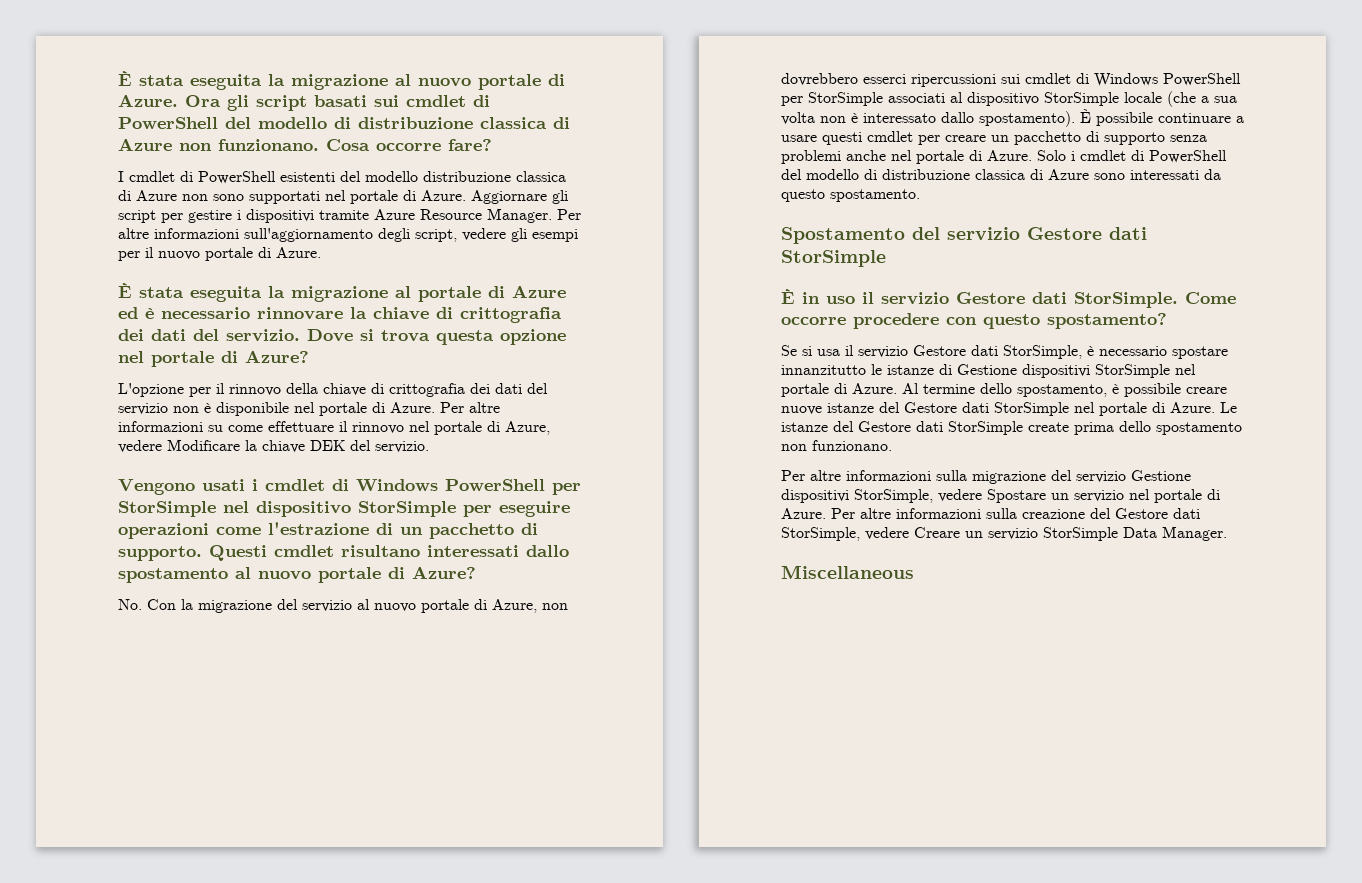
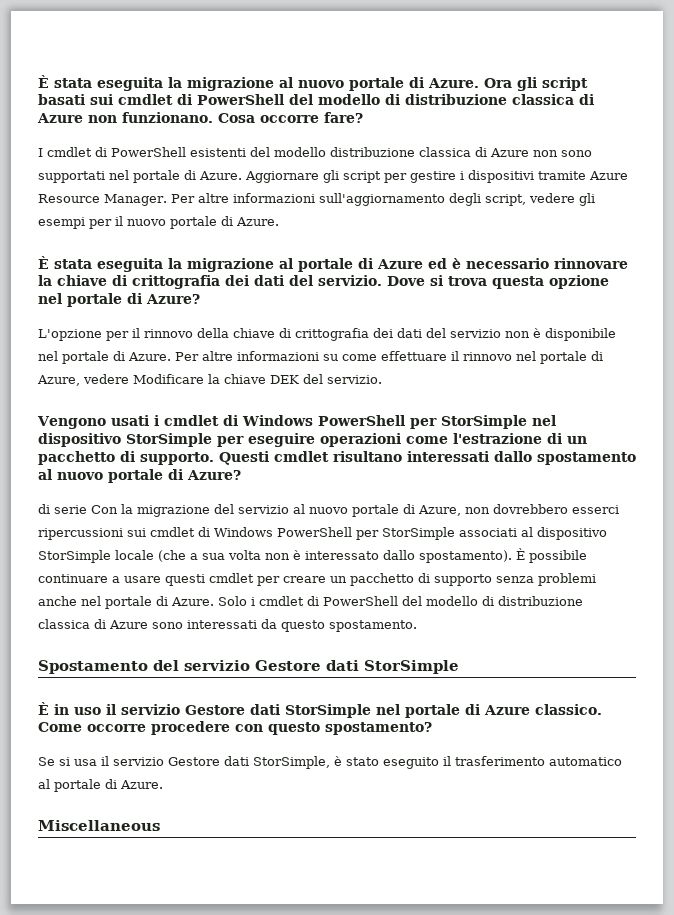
[118,599,142,610] No. -> [38,504,87,514] di serie
[1074,292,1178,308] StorSimple. -> [285,704,602,718] StorSimple nel portale di Azure classico.
[1099,346,1228,359] [781,364,1196,378] [781,383,1227,397] [781,402,1237,416] [781,421,1242,435] [781,440,892,451] [781,470,1191,484] [781,489,1220,503] [781,508,1200,519] [781,526,1227,541] necessario spostare innanzitutto le istanze di Gestione dispositivi StorSimple nel portale di Azure. Al termine dello spostamento, è possibile creare nuove istanze del Gestore dati StorSimple nel portale di Azure. Le istanze del Gestore dati StorSimple create prima dello spostamento non funzionano. // Per altre informazioni sulla migrazione del servizio Gestione dispositivi StorSimple, vedere Spostare un servizio nel portale di Azure. Per altre informazioni sulla creazione del Gestore dati StorSimple, vedere Creare un servizio StorSimple Data Manager. -> [346,756,622,769] [38,779,163,792] stato eseguito il trasferimento automatico al portale di Azure.

